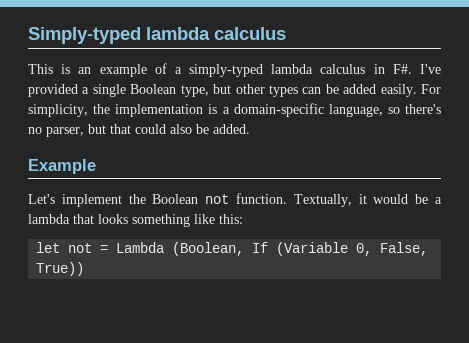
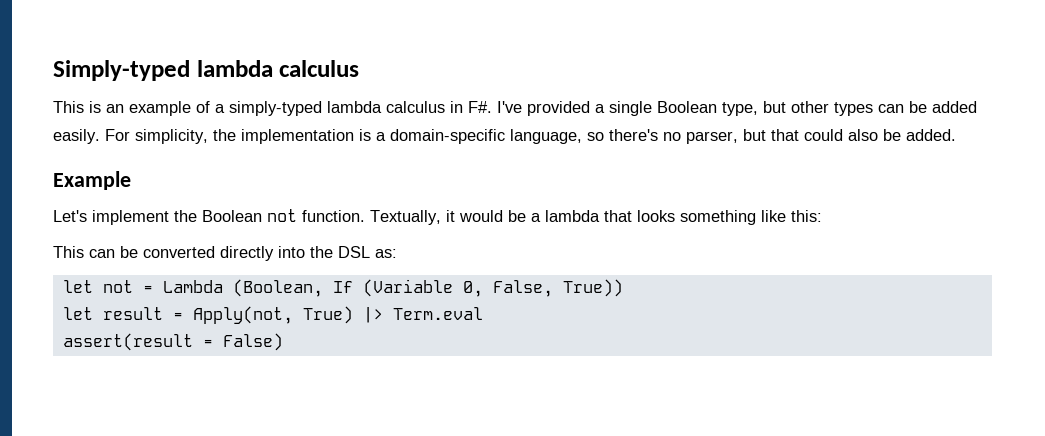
(243, 219) none -> [53,246,397,261] // This can be converted directly into the DSL as:
(85, 269) none -> [62,306,483,324] [62,333,283,351] // let result = Apply(not, True) |> Term.eval // assert(result = False)

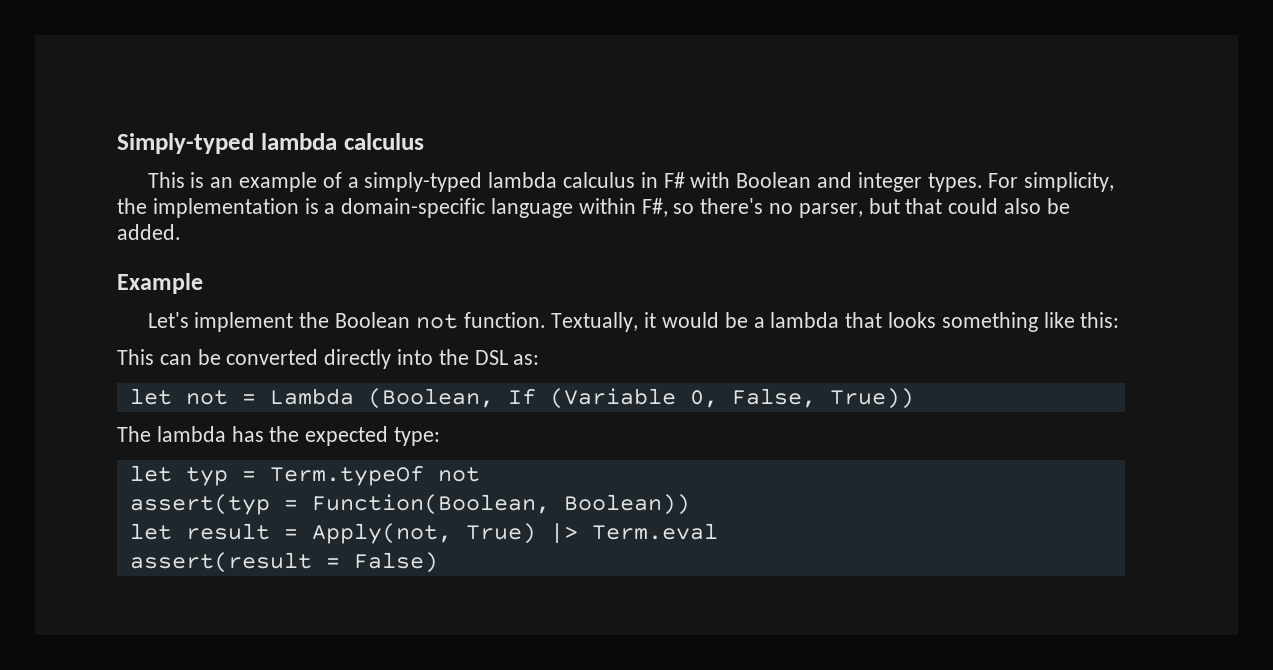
[468,101,977,116] [53,129,100,144] F#. I've provided a single Boolean type, but other types can be added easily. -> [663,172,983,192] F# with Boolean and integer types.
[510,129,582,144] language, -> [491,198,668,218] language within F#,
(623, 288) none -> [117,426,441,446] [129,465,480,486] [129,494,690,515] // The lambda has the expected type: // let typ = Term.typeOf not // assert(typ = Function(Boolean, Boolean))

